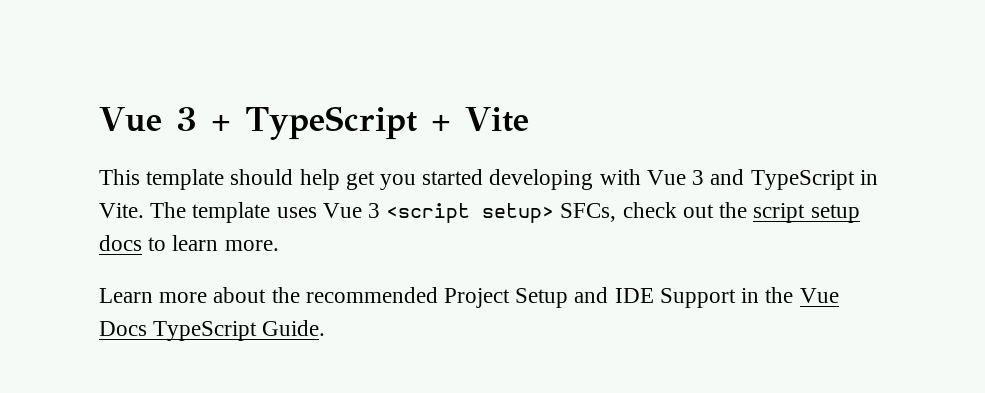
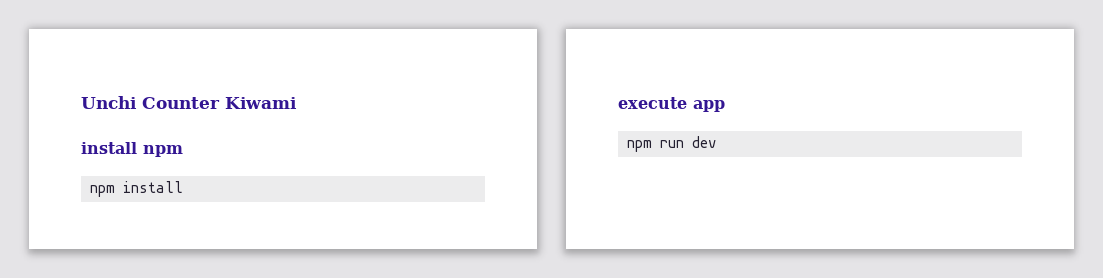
[99,106,529,140] [99,169,878,190] [99,202,860,223] [99,235,279,251] [99,287,839,308] [99,320,326,341] Vue 3 + TypeScript + Vite // This template should help get you started developing with Vue 3 and TypeScript in Vite. The template uses Vue 3 <script setup> SFCs, check out the script setup docs to learn more. // Learn more about the recommended Project Setup and IDE Support in the Vue Docs TypeScript Guide. -> [81,96,297,109] [81,142,183,157] [90,181,183,197] [618,97,725,112] [627,136,716,152] Unchi Counter Kiwami // install npm // npm install // execute app // npm run dev

